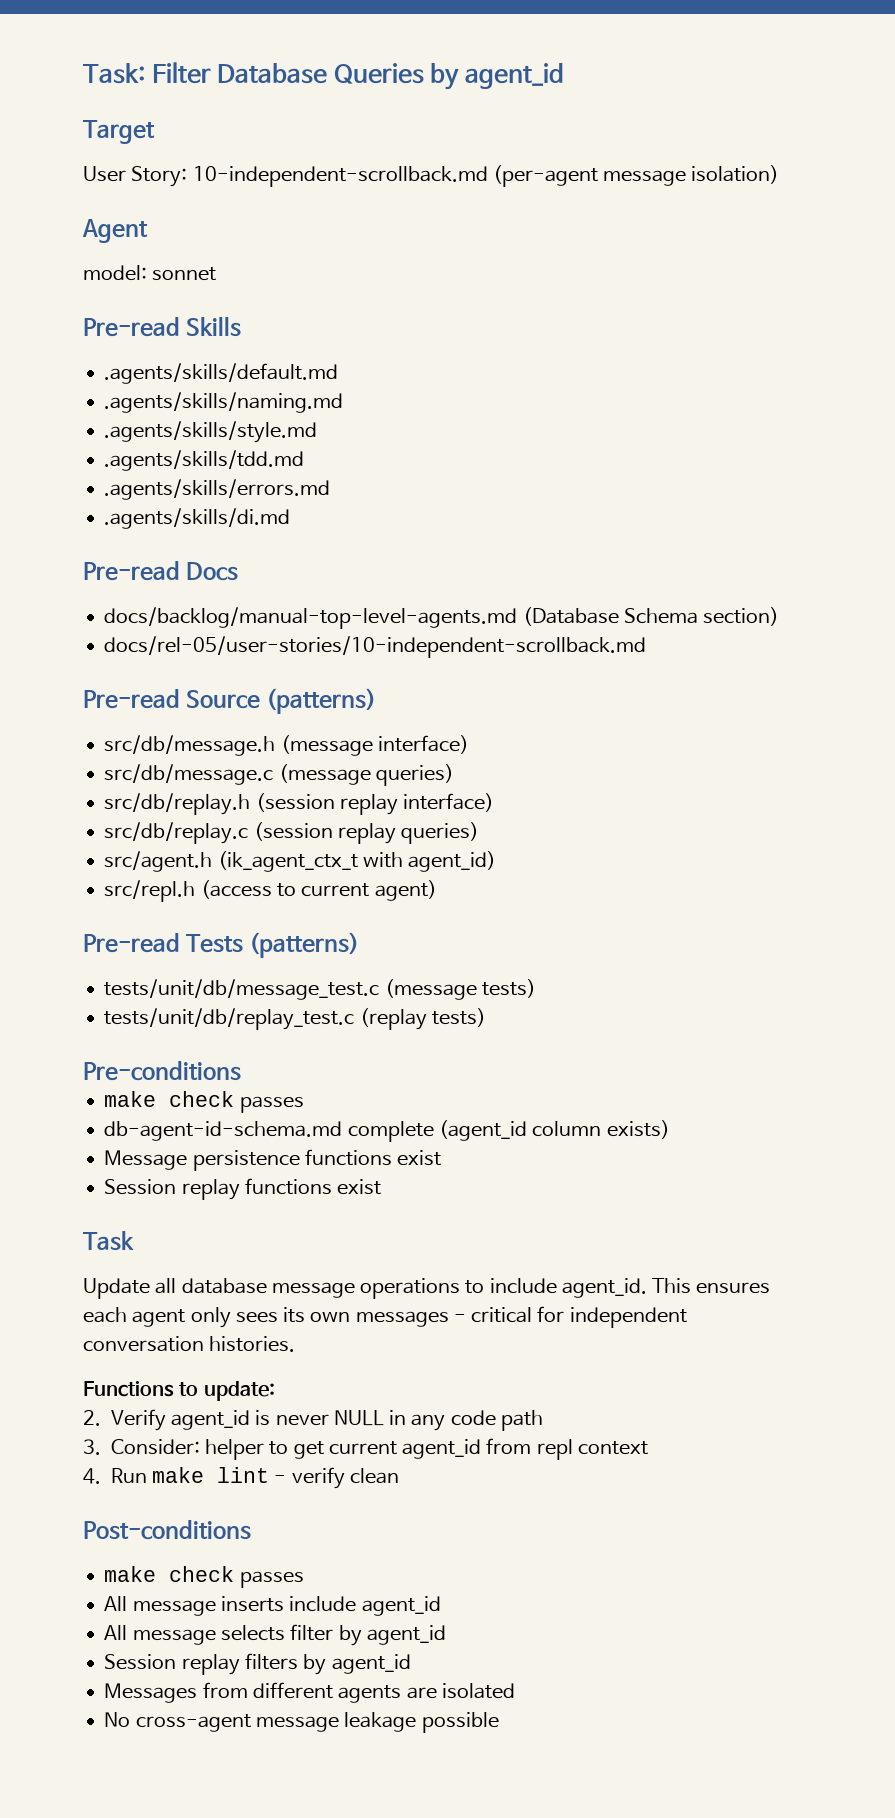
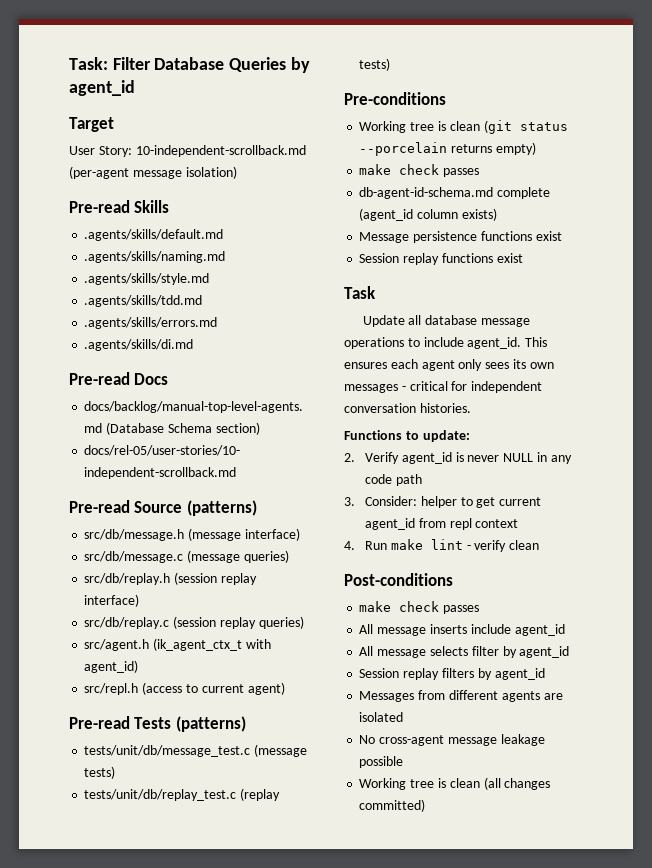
[82,219,148,243] [83,265,217,281] // Agent // model: sonnet -> (237, 172) none
(241, 1071) none -> [359,120,568,134] [359,142,536,156] // Working tree is clean (git status --porcelain returns empty)
(499, 1722) none -> [359,777,551,790] [359,799,426,812] // Working tree is clean (all changes committed)

